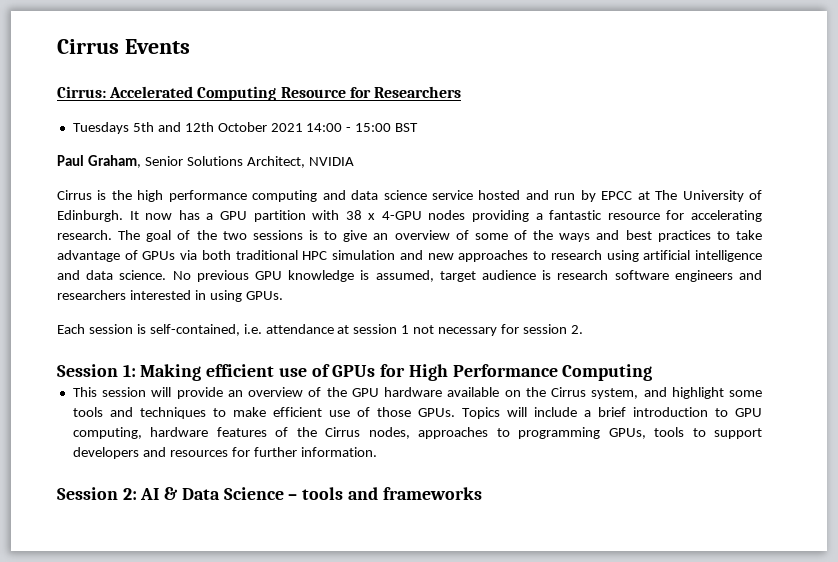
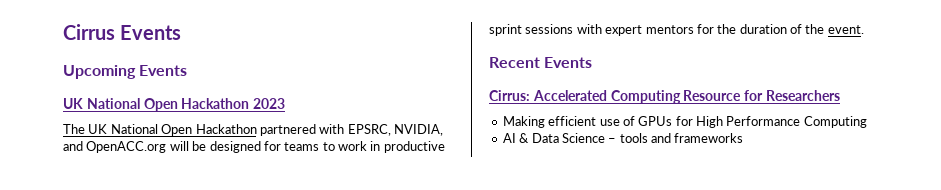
(190, 46) none -> [63,65,188,79] [63,98,286,112] [63,124,443,136] [63,141,445,153] [489,24,864,36] [489,57,593,68] // Upcoming Events // UK National Open Hackathon 2023 // The UK National Open Hackathon partnered with EPSRC, NVIDIA, and OpenACC.org will be designed for teams to work in productive sprint sessions with expert mentors for the duration of the event. // Recent Events
[72,122,419,134] [57,155,354,168] [57,190,763,202] [57,210,762,222] [57,230,762,242] [57,250,763,262] [57,270,762,282] [57,290,283,302] [57,324,583,336] [57,364,136,377] Tuesdays 5th and 12th October 2021 14:00 - 15:00 BST // Paul Graham, Senior Solutions Architect, NVIDIA // Cirrus is the high performance computing and data science service hosted and run by EPCC at The University of Edinburgh. It now has a GPU partition with 38 x 4-GPU nodes providing a fantastic resource for accelerating research. The goal of the two sessions is to give an overview of some of the ways and best practices to take advantage of GPUs via both traditional HPC simulation and new approaches to research using artificial intelligence and data science. No previous GPU knowledge is assumed, target audience is research software engineers and researchers interested in using GPUs. // Each session is self-contained, i.e. attendance at session 1 not necessary for session 2. // Session 1: -> (840, 95) none
[72,387,763,399] [72,407,762,419] [72,427,763,439] [72,447,377,459] [57,487,137,500] This session will provide an overview of the GPU hardware available on the Cirrus system, and highlight some tools and techniques to make efficient use of those GPUs. Topics will include a brief introduction to GPU computing, hardware features of the Cirrus nodes, approaches to programming GPUs, tools to support developers and resources for further information. // Session 2: -> (867, 122) none

